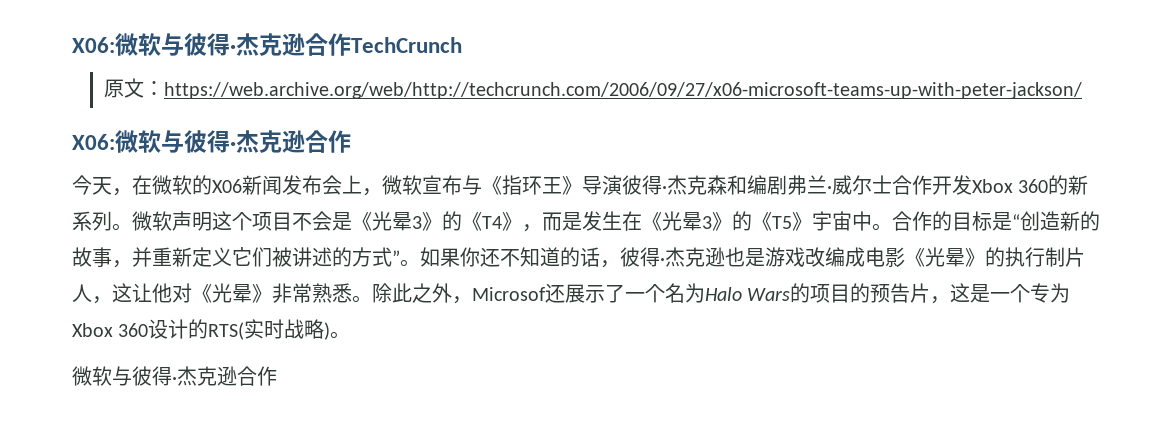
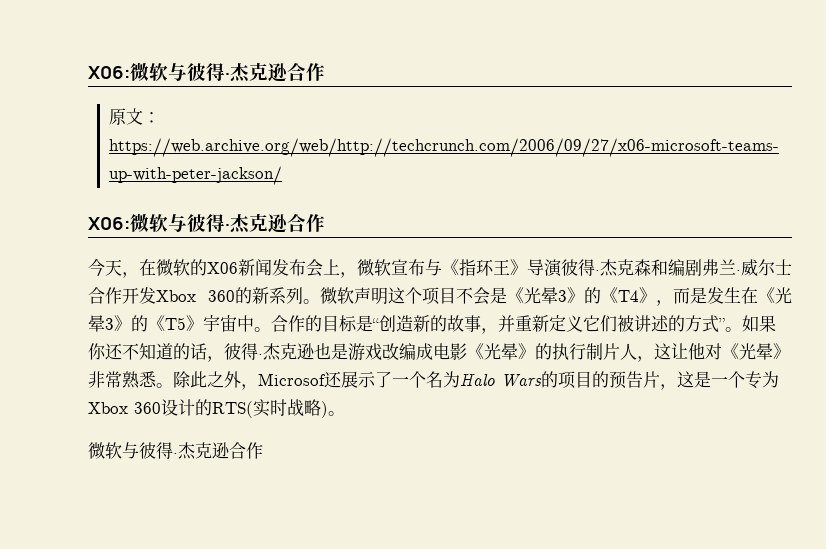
[72,33,462,56] X06:微软与彼得·杰克逊合作TechCrunch -> [88,62,325,83] X06:微软与彼得·杰克逊合作

